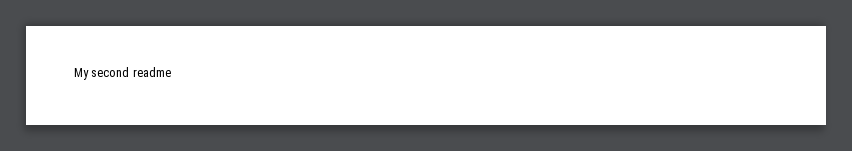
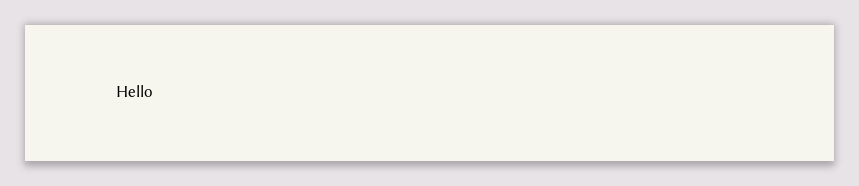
[74,67,171,80] My second readme -> [116,85,153,97] Hello

